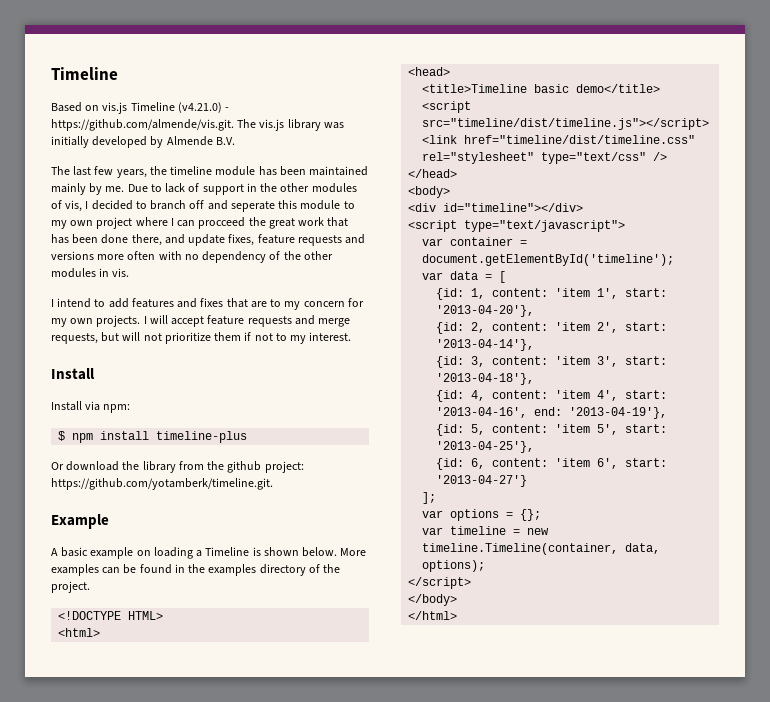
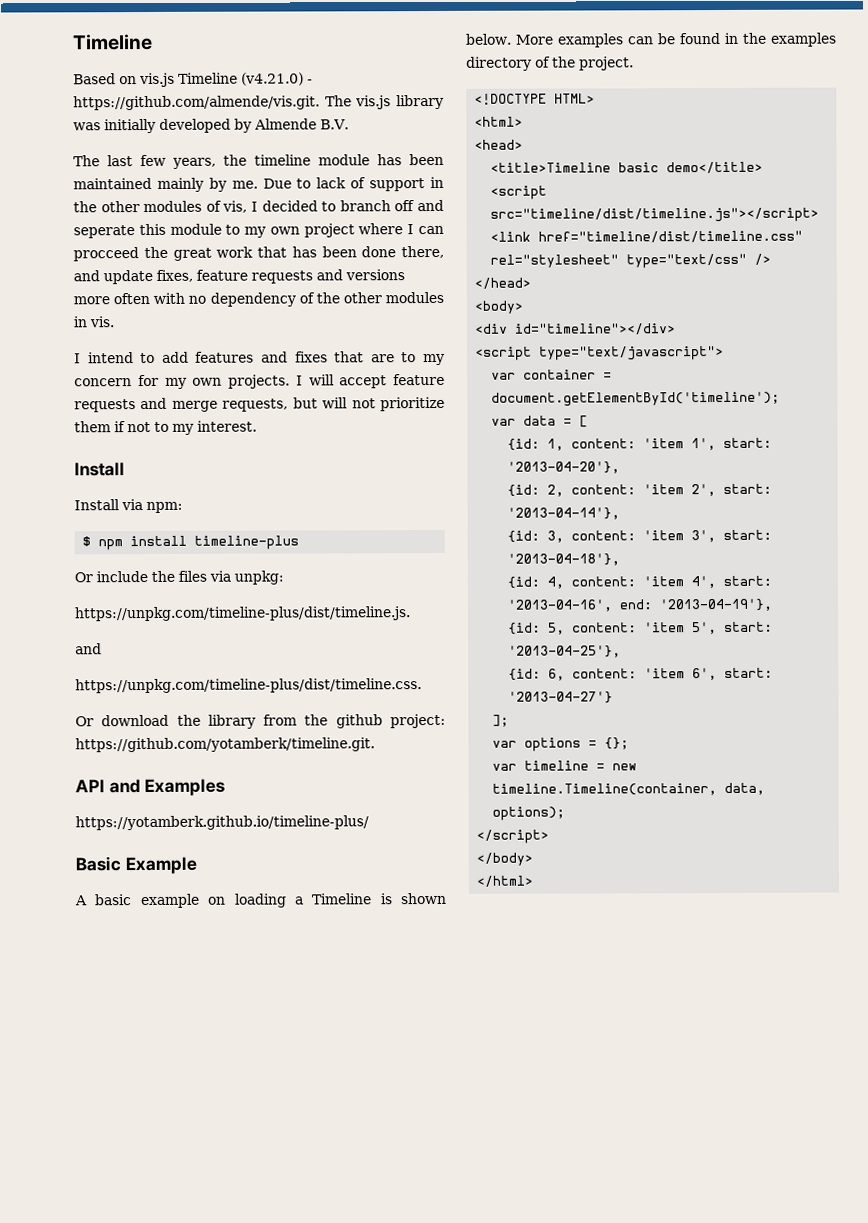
(248, 437) none -> [74,570,284,585] [74,606,411,622] [75,643,102,655] [75,678,422,694] // Or include the files via unpkg: // https://unpkg.com/timeline-plus/dist/timeline.js. // and // https://unpkg.com/timeline-plus/dist/timeline.css.
(273, 484) none -> [75,778,226,797] [75,815,369,831] [75,856,121,872] API and Examples // https://yotamberk.github.io/timeline-plus/ // Basic

